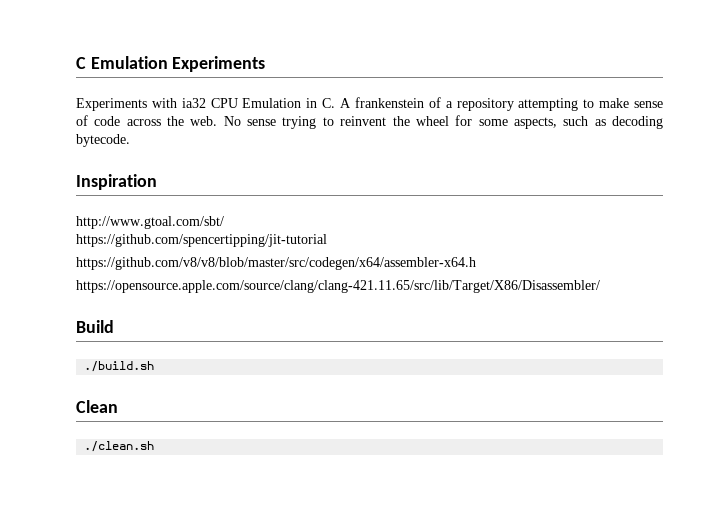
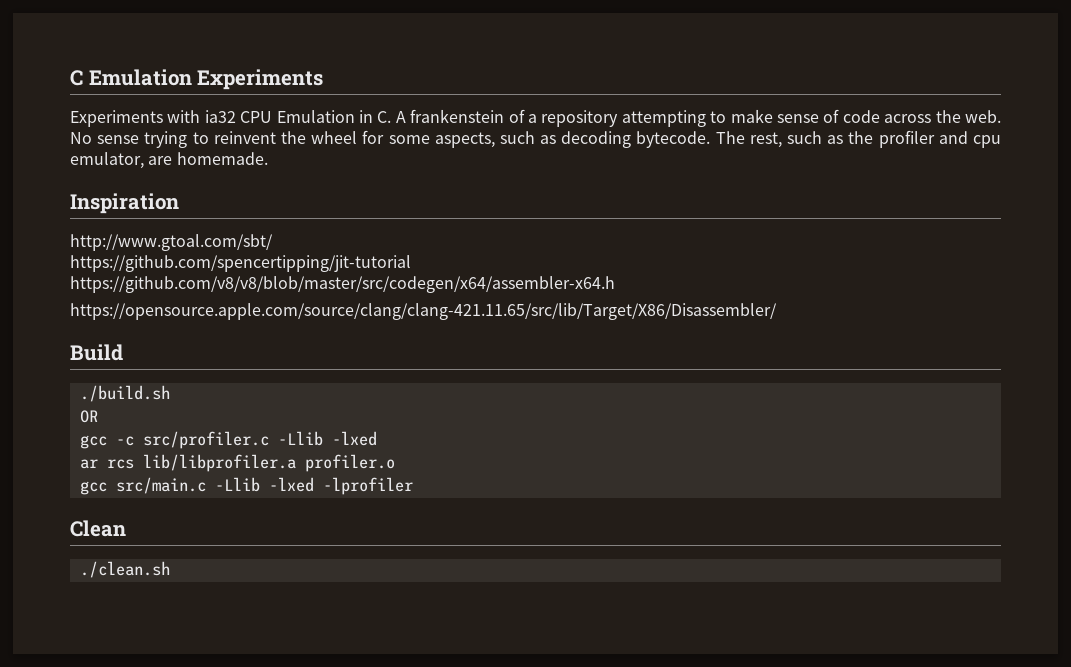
(130, 140) none -> [715,130,1001,148] [70,152,268,169] The rest, such as the profiler and cpu emulator, are homemade.
(155, 366) none -> [79,410,98,423] [79,431,377,449] [79,454,395,472] [79,477,413,495] // OR // gcc -c src/profiler.c -Llib -lxed // ar rcs lib/libprofiler.a profiler.o // gcc src/main.c -Llib -lxed -lprofiler

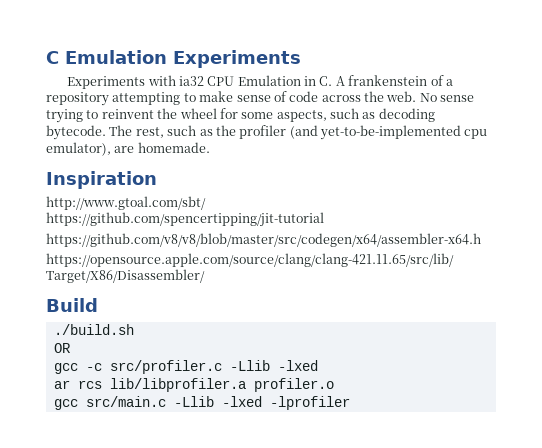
[938,131,1001,148] [70,152,144,169] and cpu emulator, -> [289,125,488,140] [46,142,111,156] (and yet-to-be-implemented cpu emulator),
[70,520,126,537] [79,561,170,578] // Clean // ./clean.sh -> (350, 403) none

